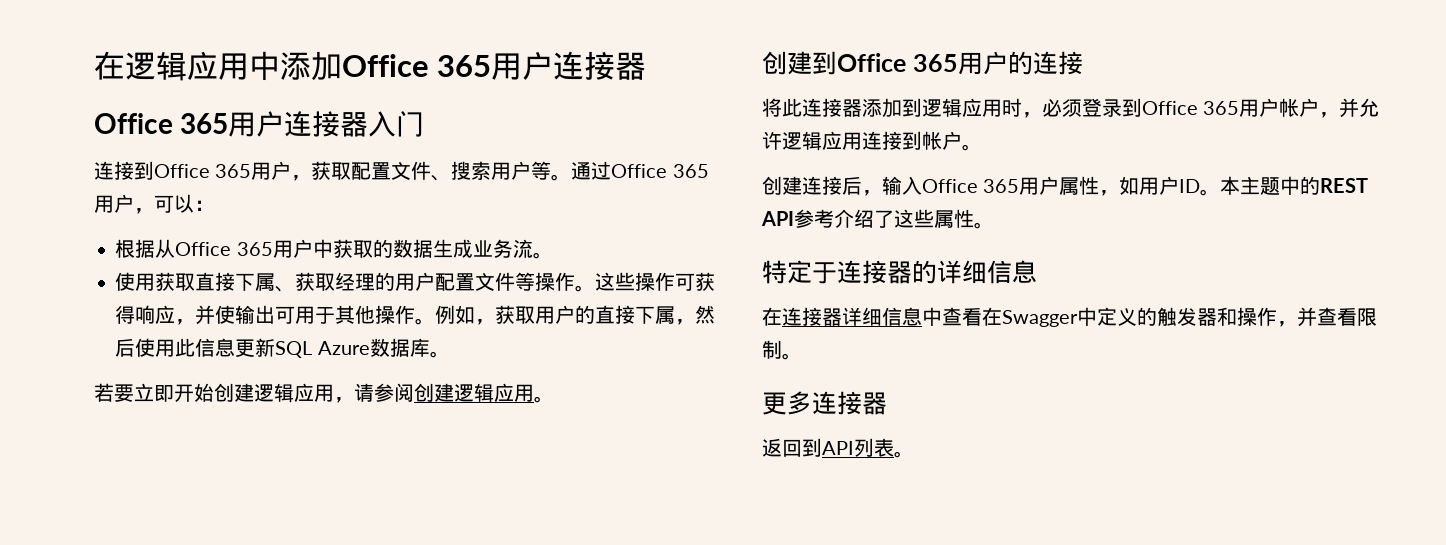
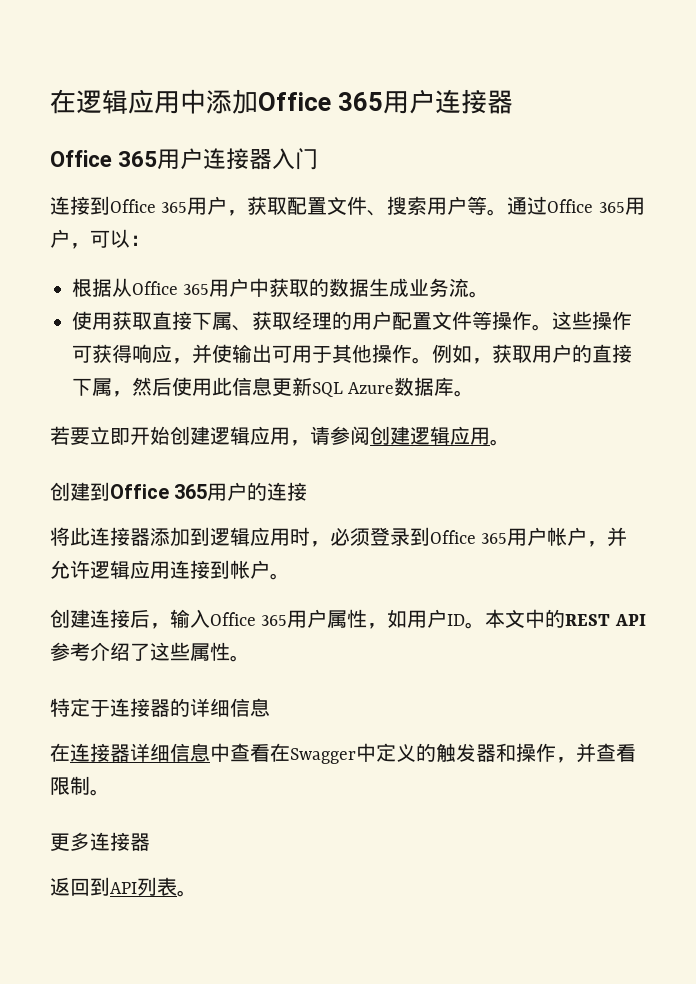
[1240,176,1281,195] 主题 -> [505,609,526,628] 文

